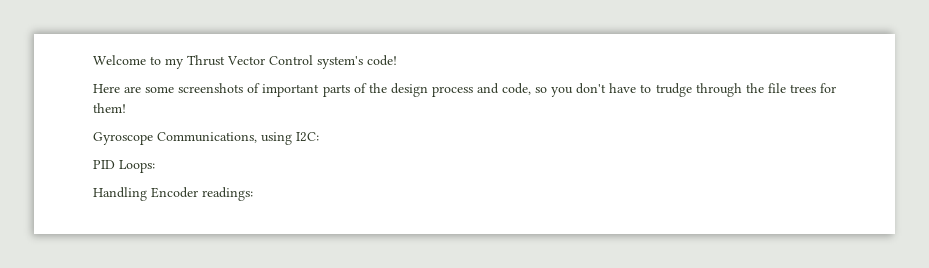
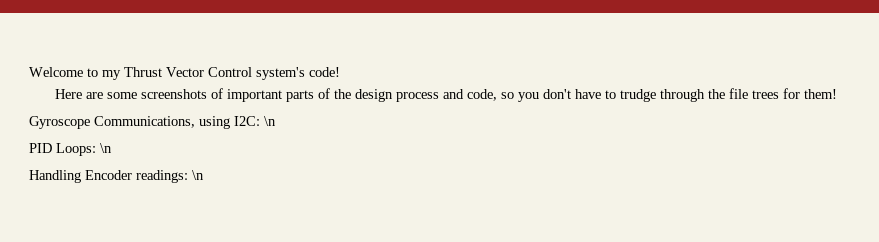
(319, 137) none -> [264,116,276,126] \n
(155, 166) none -> [100,143,112,153] \n
(253, 194) none -> [192,170,204,180] \n

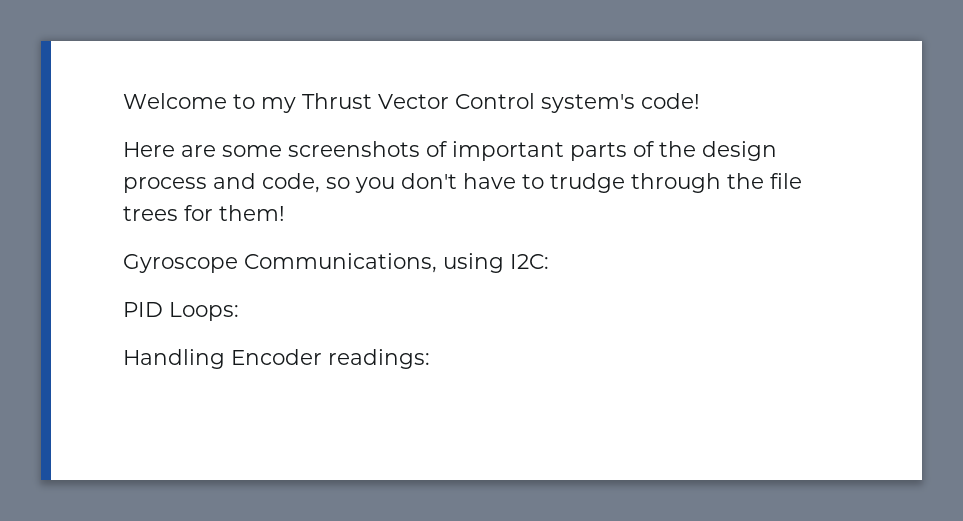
[264,116,276,126] \n -> (549, 261) none
[100,143,112,153] \n -> (239, 311) none
[192,170,204,180] \n -> (430, 359) none

